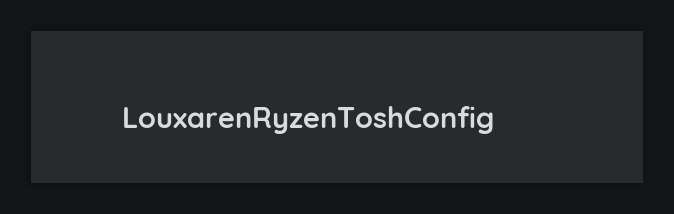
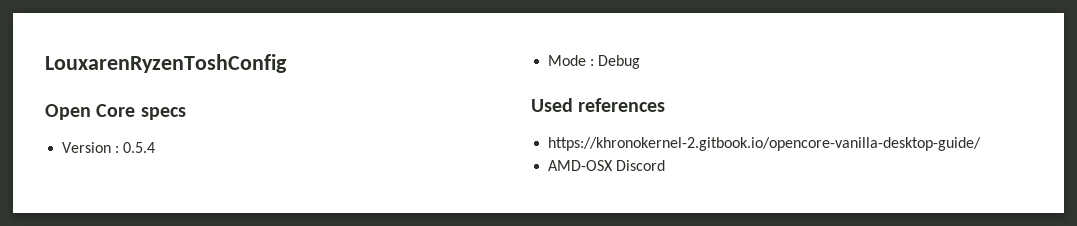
(494, 120) none -> [45,104,186,120] [62,142,156,153] [548,55,641,69] [531,98,666,112] [548,137,982,151] [548,160,666,171] // Open Core specs // Version : 0.5.4 // Mode : Debug // Used references // https://khronokernel-2.gitbook.io/opencore-vanilla-desktop-guide/ // AMD-OSX Discord

